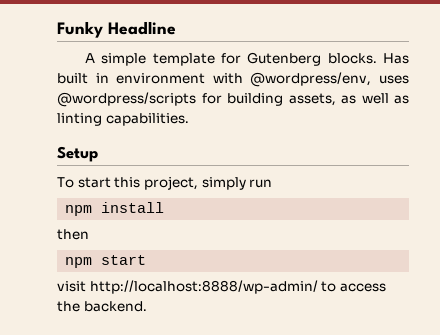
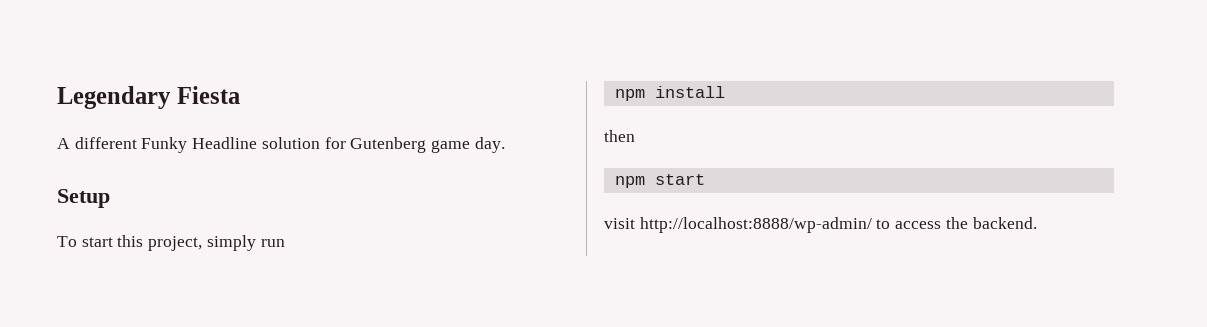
[57,21,176,38] [85,52,409,66] [57,72,409,87] [57,92,409,107] [57,113,189,126] Funky Headline // A simple template for Gutenberg blocks. Has built in environment with @wordpress/env, uses @wordpress/scripts for building assets, as well as linting capabilities. -> [57,86,240,109] [57,137,505,153] Legendary Fiesta // A different Funky Headline solution for Gutenberg game day.

